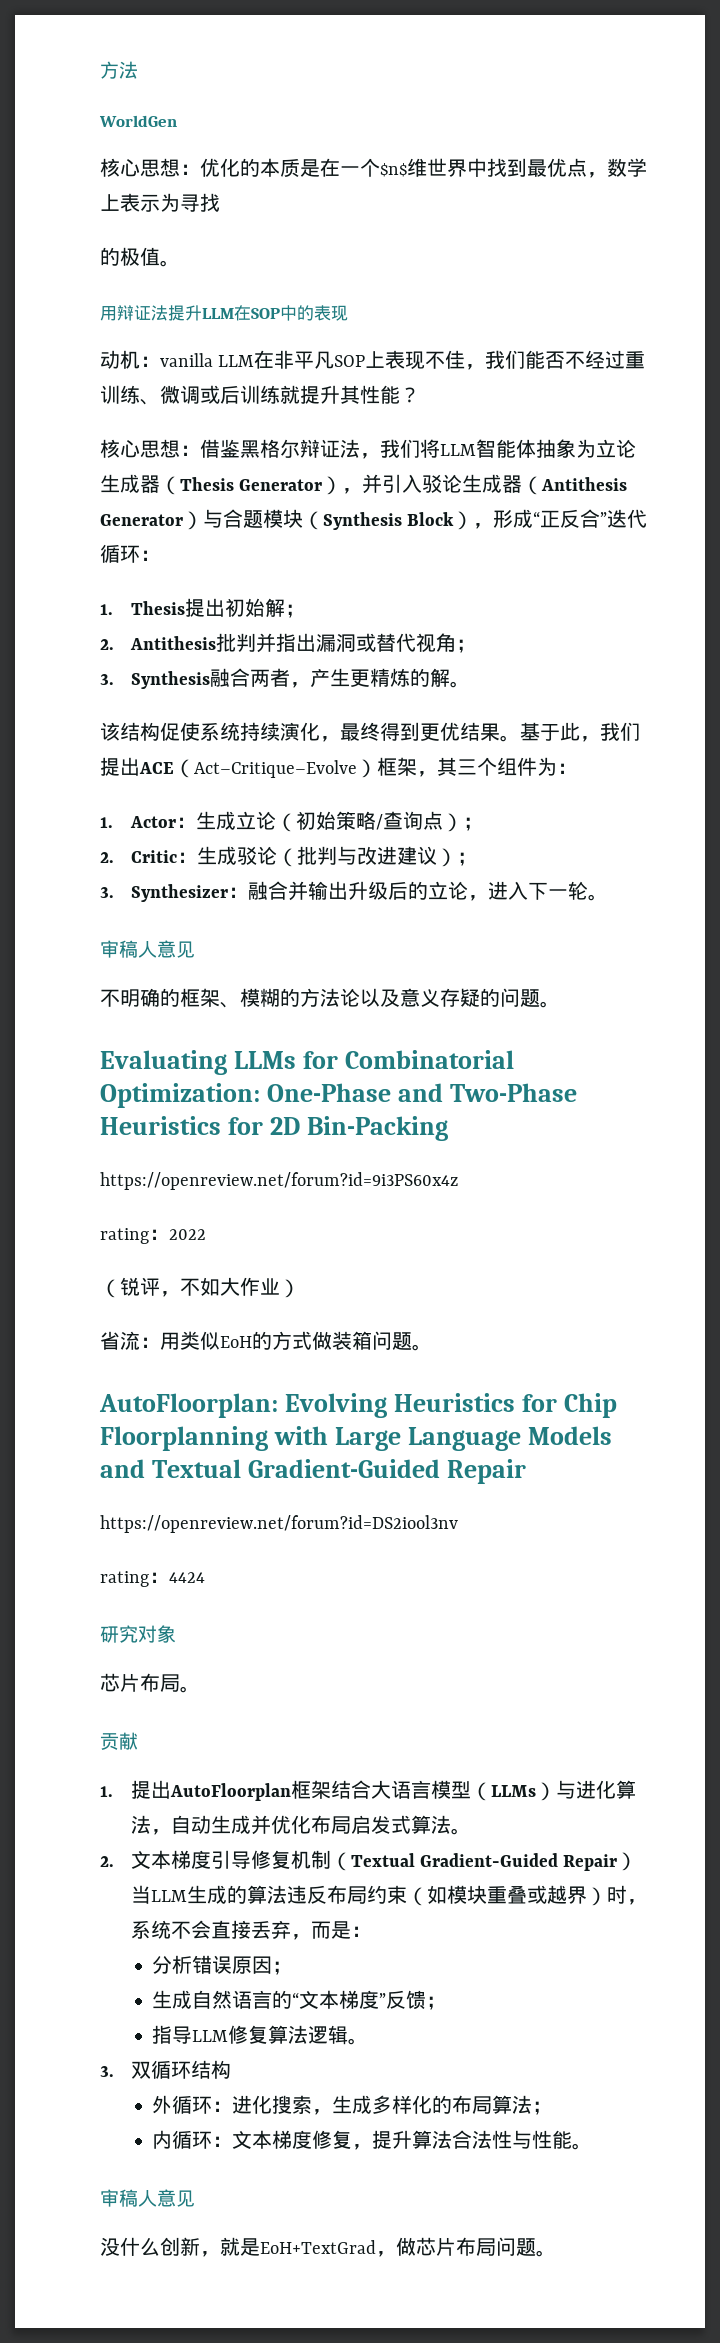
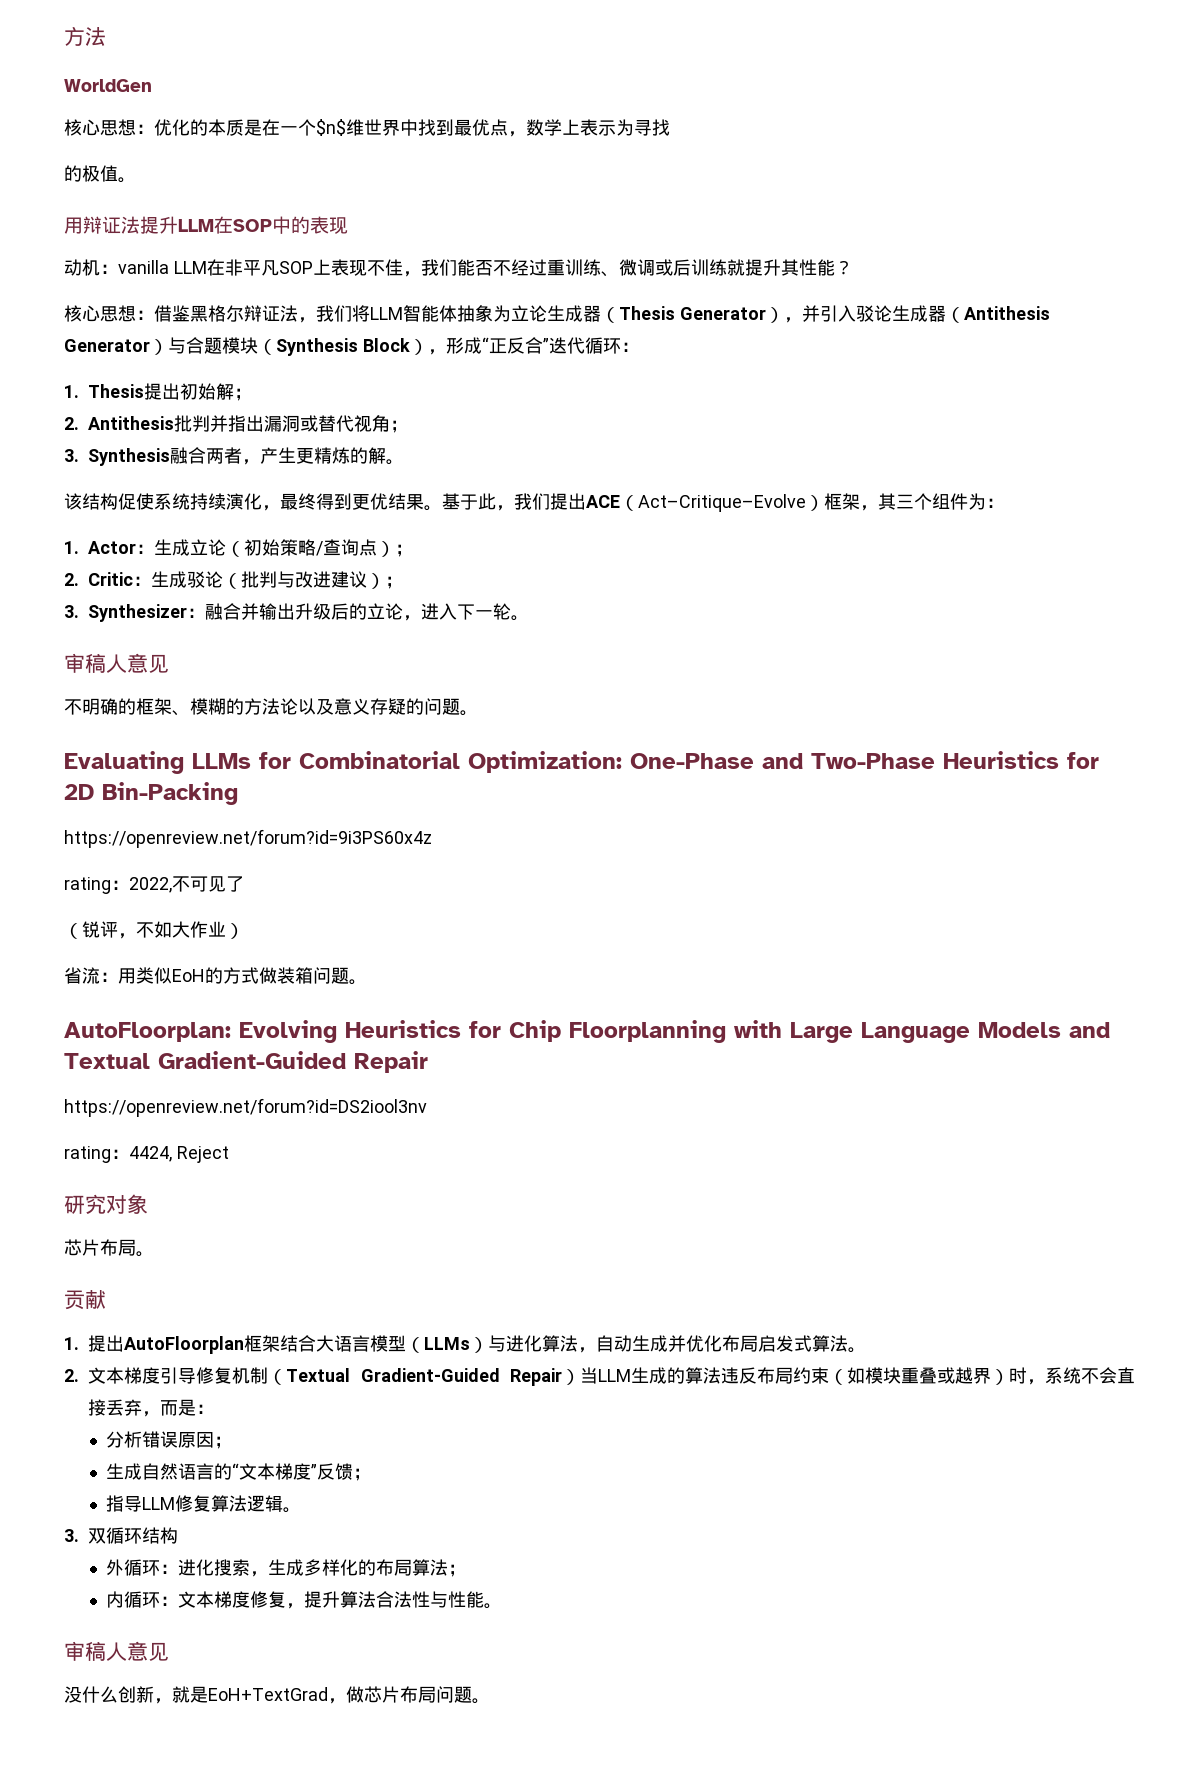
[169,1229,206,1240] 2022 -> [129,876,244,893] 2022,不可见了
[169,1572,205,1583] 4424 -> [129,1146,229,1163] 4424, Reject

